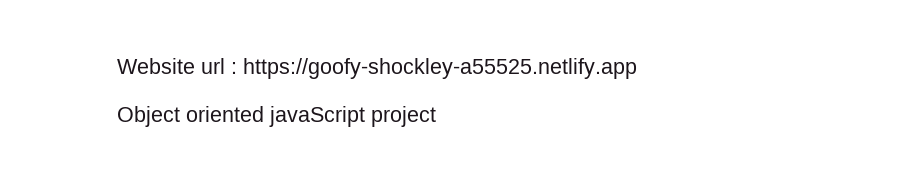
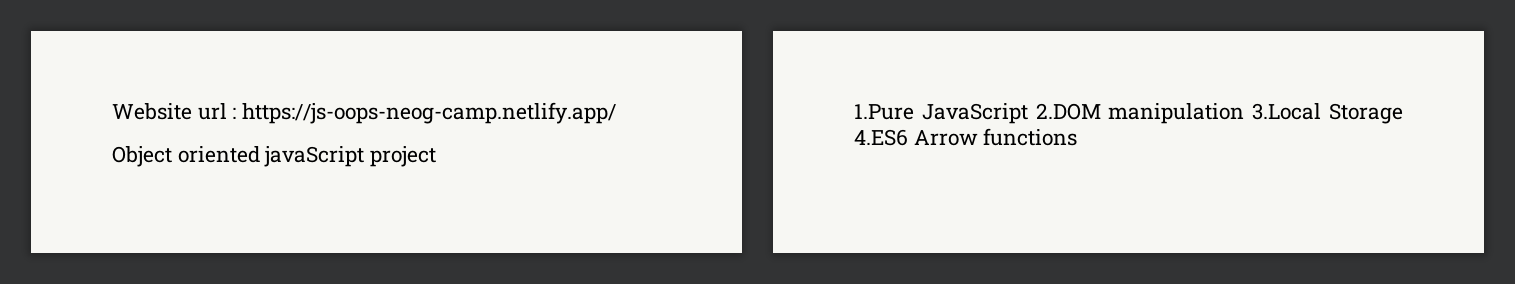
[243,58,637,79] https://goofy-shockley-a55525.netlify.app -> [242,102,617,124] https://js-oops-neog-camp.netlify.app/
(436, 116) none -> [854,103,1403,124] [854,128,1078,146] // 1.Pure JavaScript 2.DOM manipulation 3.Local Storage 4.ES6 Arrow functions

